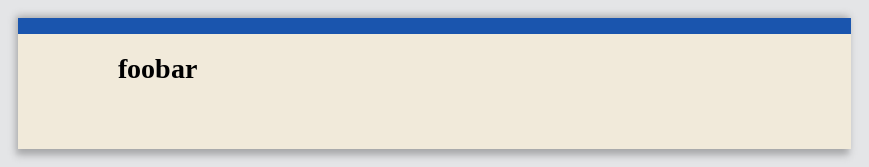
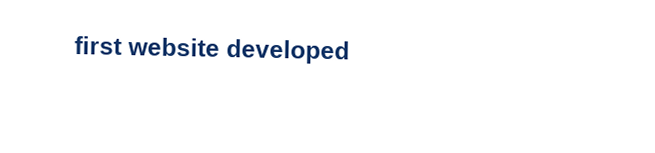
[118,59,197,78] foobar -> [74,36,350,65] first website developed

